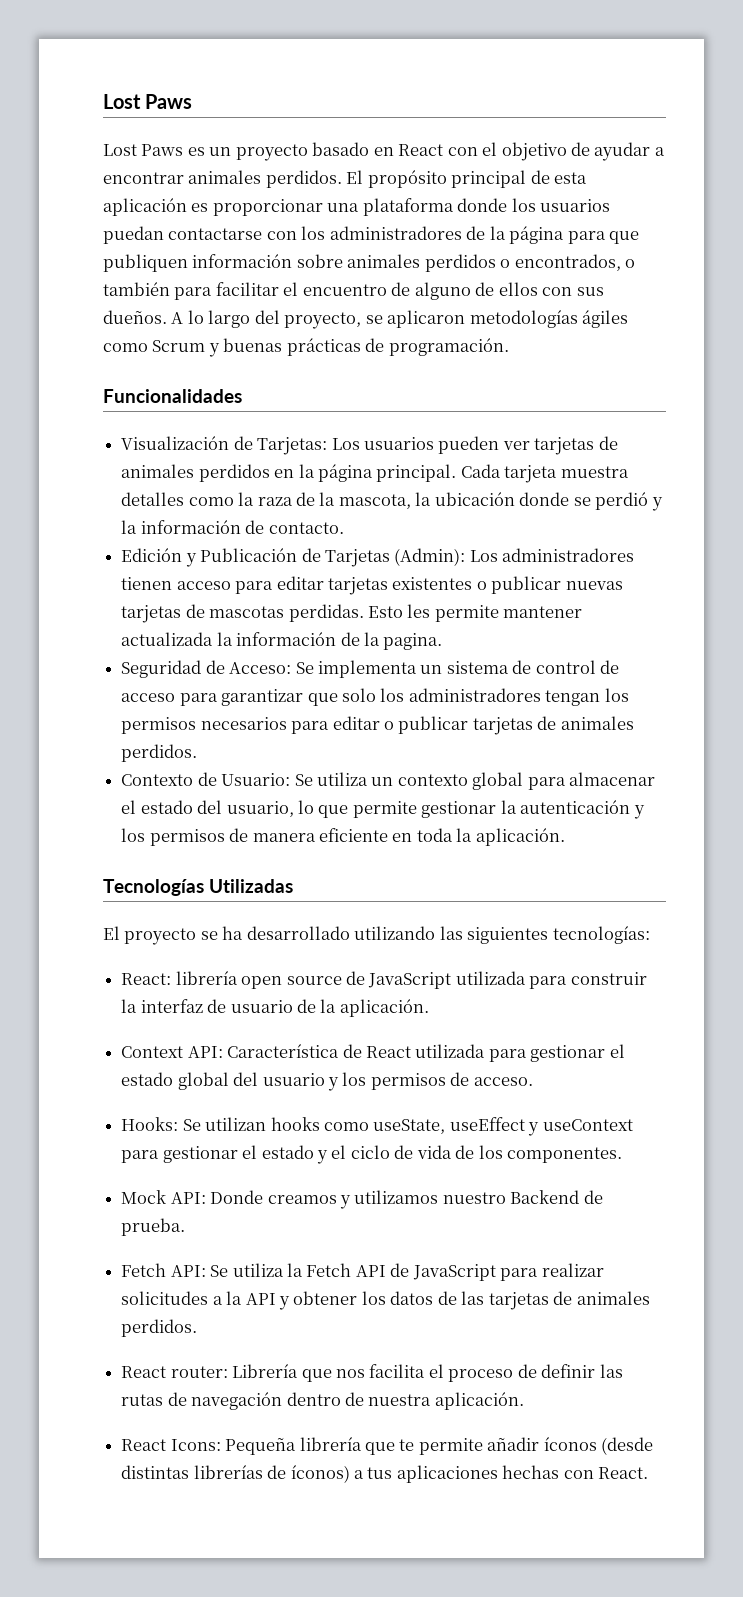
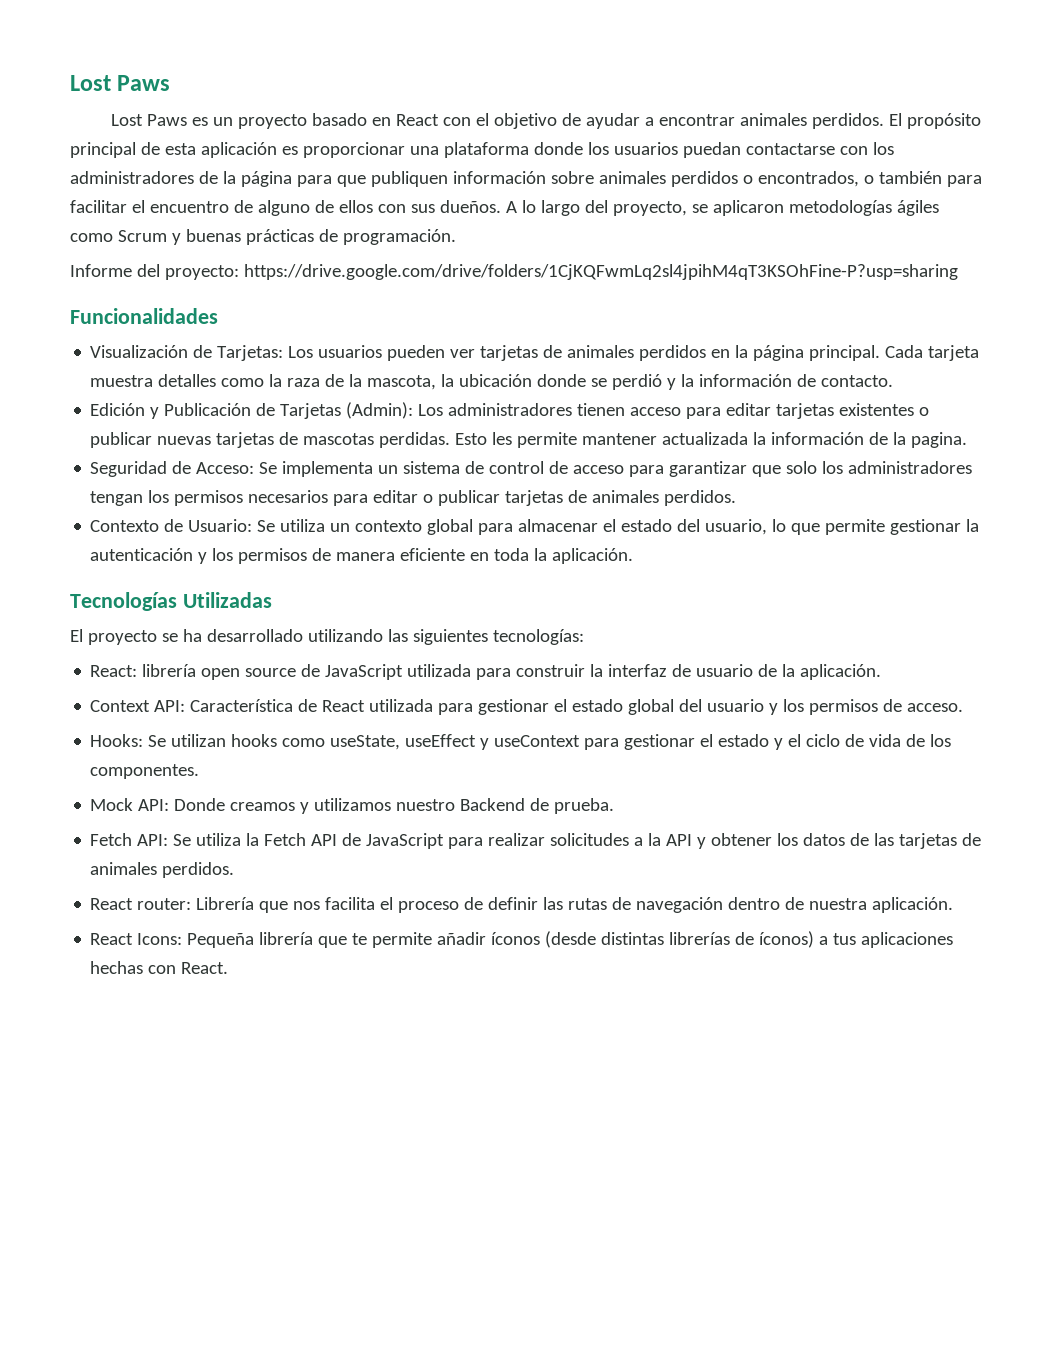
(509, 347) none -> [70,264,958,280] // Informe del proyecto: https://drive.google.com/drive/folders/1CjKQFwmLq2sl4jpihM4qT3KSOhFine-P?usp=sharing

